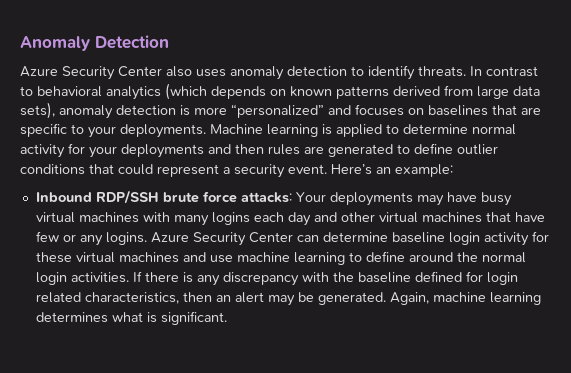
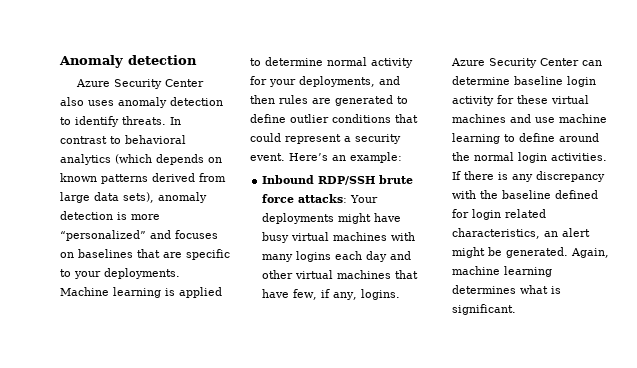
[95,35,169,49] Detection -> [128,55,197,65] detection
[121,144,204,158] deployments -> [299,76,375,87] deployments,
[416,195,444,206] may -> [338,213,372,224] might
[35,231,103,246] few or any -> [293,289,358,300] few, if any,
[182,292,212,302] then -> (541, 233) none
[267,295,295,306] may -> [452,247,486,258] might

